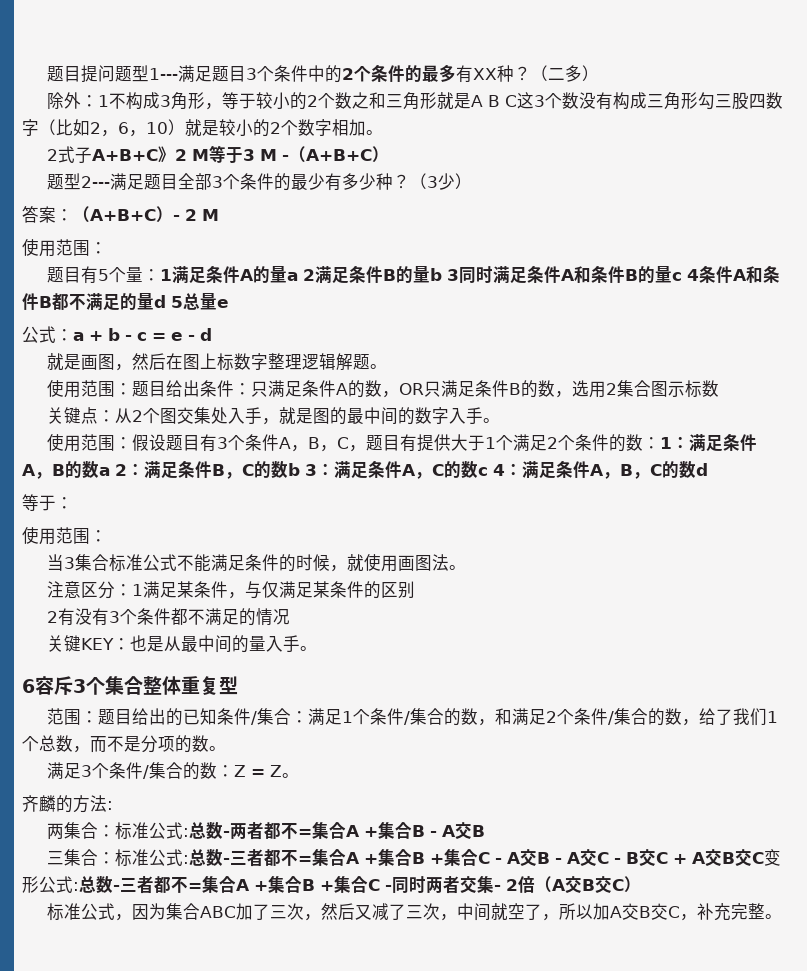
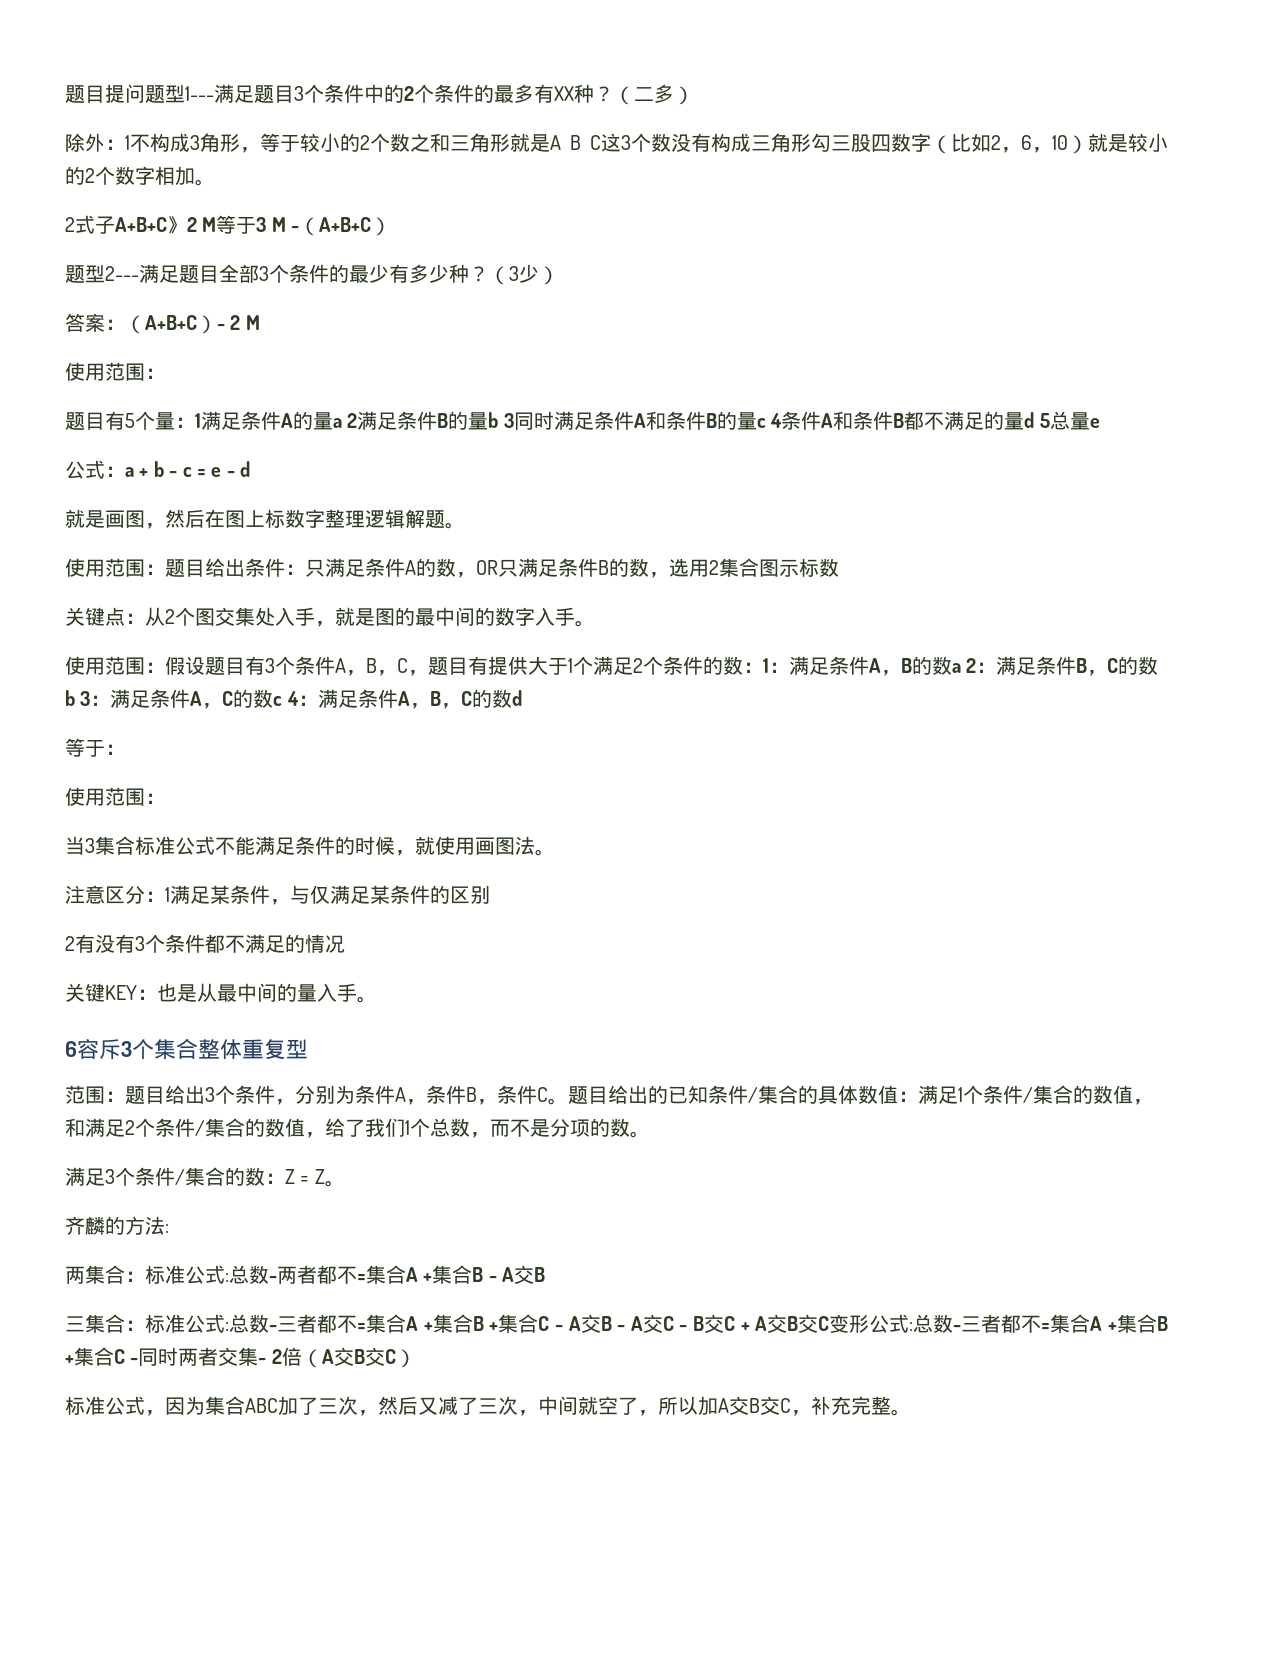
(167, 716) none -> [205,1085,648,1105] 3个条件，分别为条件A，条件B，条件C。题目给出
(292, 716) none -> [798,1085,898,1104] 的具体数值
(479, 716) none -> [1113,1085,1133,1104] 值
(683, 716) none -> [285,1118,305,1137] 值

